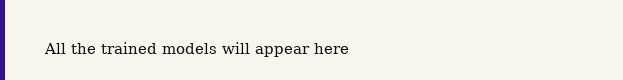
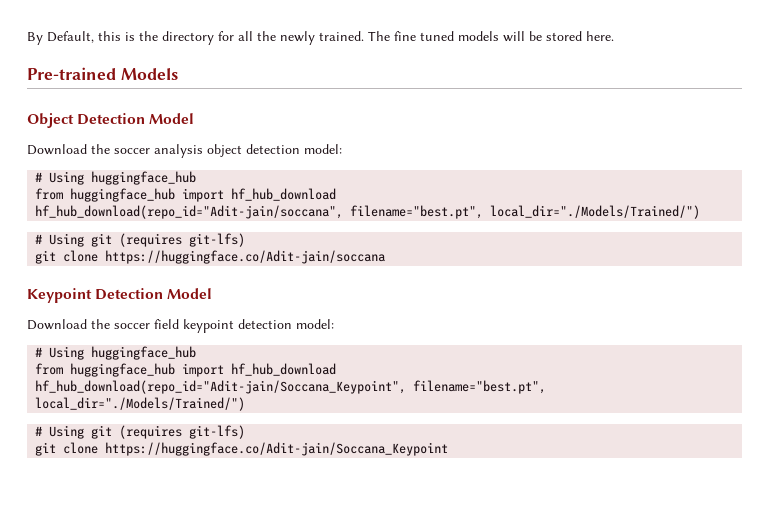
[44,42,349,57] All the trained models will appear here -> [27,31,614,45] [27,67,178,80] [27,113,195,128] [27,144,342,158] [35,171,197,185] [35,188,337,202] [35,205,701,219] [35,233,246,247] [35,250,386,264] [27,288,213,303] [27,319,334,333] [35,346,197,360] [35,363,337,377] [35,380,547,394] [35,397,246,411] [35,425,246,439] [35,442,449,456] By Default, this is the directory for all the newly trained. The fine tuned models will be stored here. // Pre-trained Models // Object Detection Model // Download the soccer analysis object detection model: // # Using huggingface_hub // from huggingface_hub import hf_hub_download // hf_hub_download(repo_id="Adit-jain/soccana", filename="best.pt", local_dir="./Models/Trained/") // # Using git (requires git-lfs) // git clone https://huggingface.co/Adit-jain/soccana // Keypoint Detection Model // Download the soccer field keypoint detection model: // # Using huggingface_hub // from huggingface_hub import hf_hub_download // hf_hub_download(repo_id="Adit-jain/Soccana_Keypoint", filename="best.pt", local_dir="./Models/Trained/") // # Using git (requires git-lfs) // git clone https://huggingface.co/Adit-jain/Soccana_Keypoint

